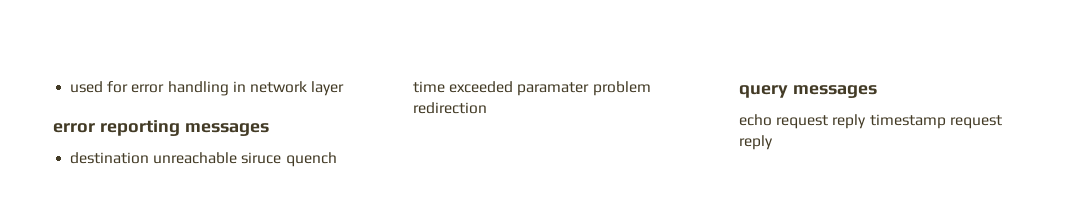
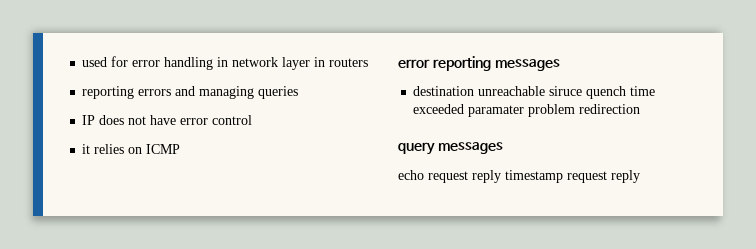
(345, 88) none -> [314,57,369,67] [82,86,299,99] [82,115,253,125] [82,144,181,154] in routers // reporting errors and managing queries // IP does not have error control // it relies on ICMP

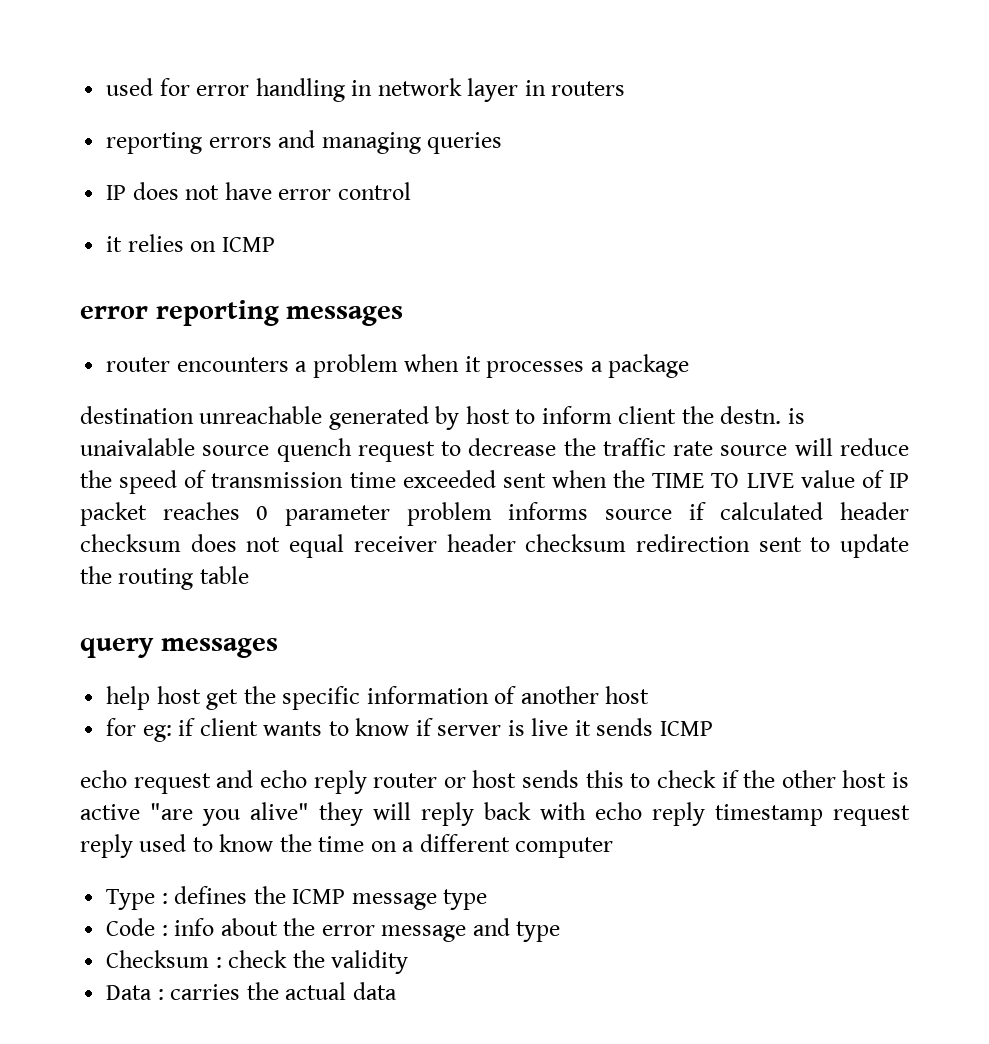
[413,86,656,99] [413,104,641,117] [398,142,503,155] [398,170,640,183] destination unreachable siruce quench time exceeded paramater problem redirection // query messages // echo request reply timestamp request reply -> [106,354,690,378] [80,406,805,430] [80,438,909,462] [80,470,909,494] [80,502,909,526] [80,534,910,558] [80,566,249,590] [80,638,278,658] [106,686,650,710] [106,718,713,742] [80,770,909,794] [80,802,910,826] [80,834,614,858] [106,886,488,910] [106,918,561,942] [106,950,409,974] [106,982,397,1000] router encounters a problem when it processes a package // destination unreachable generated by host to inform client the destn. is unaivalable source quench request to decrease the traffic rate source will reduce the speed of transmission time exceeded sent when the TIME TO LIVE value of IP packet reaches 0 parameter problem informs source if calculated header checksum does not equal receiver header checksum redirection sent to update the routing table // query messages // help host get the specific information of another host // for eg: if client wants to know if server is live it sends ICMP // echo request and echo reply router or host sends this to check if the other host is active "are you alive" they will reply back with echo reply timestamp request reply used to know the time on a different computer // Type : defines the ICMP message type // Code : info about the error message and type // Checksum : check the validity // Data : carries the actual data

